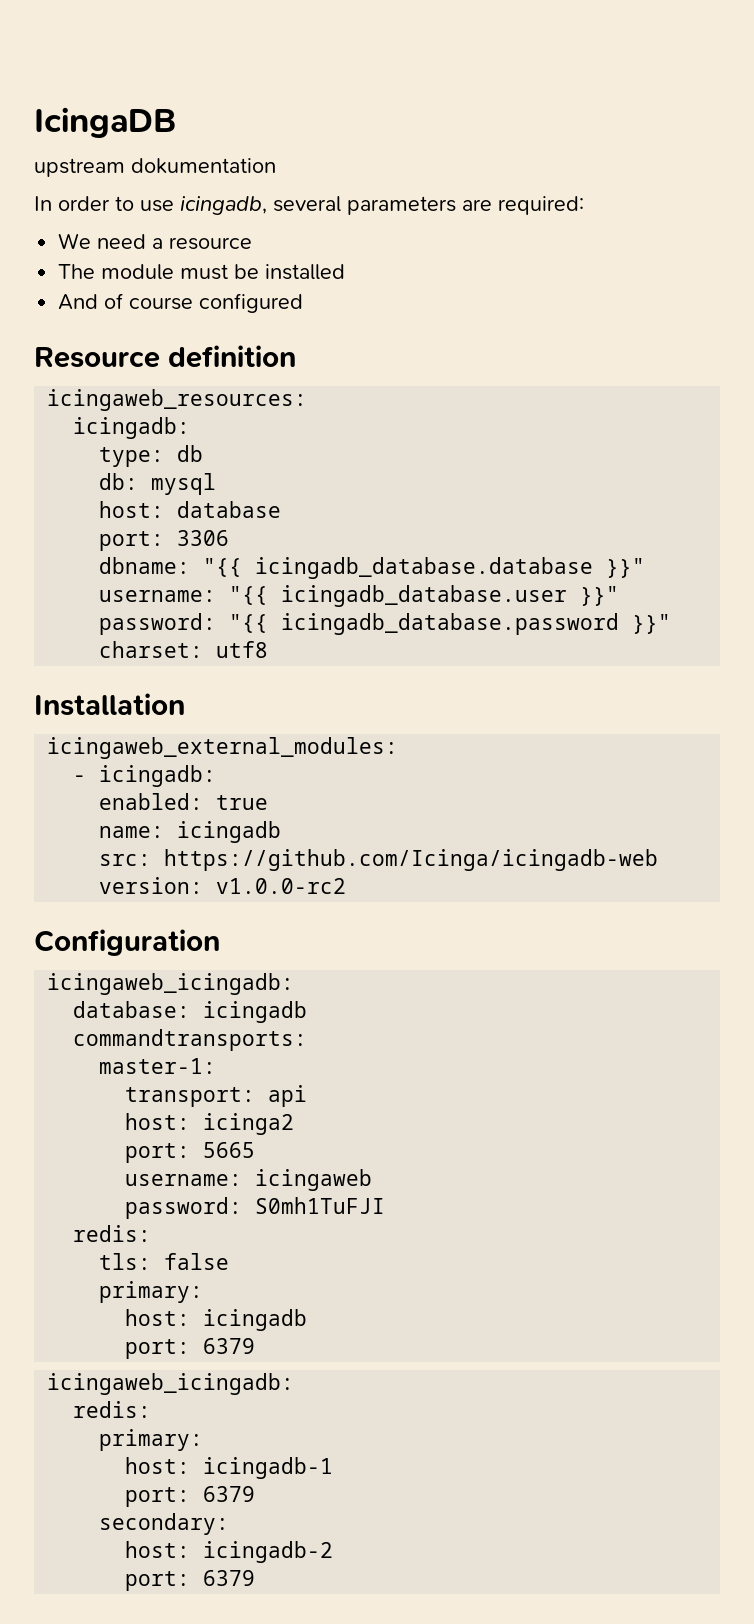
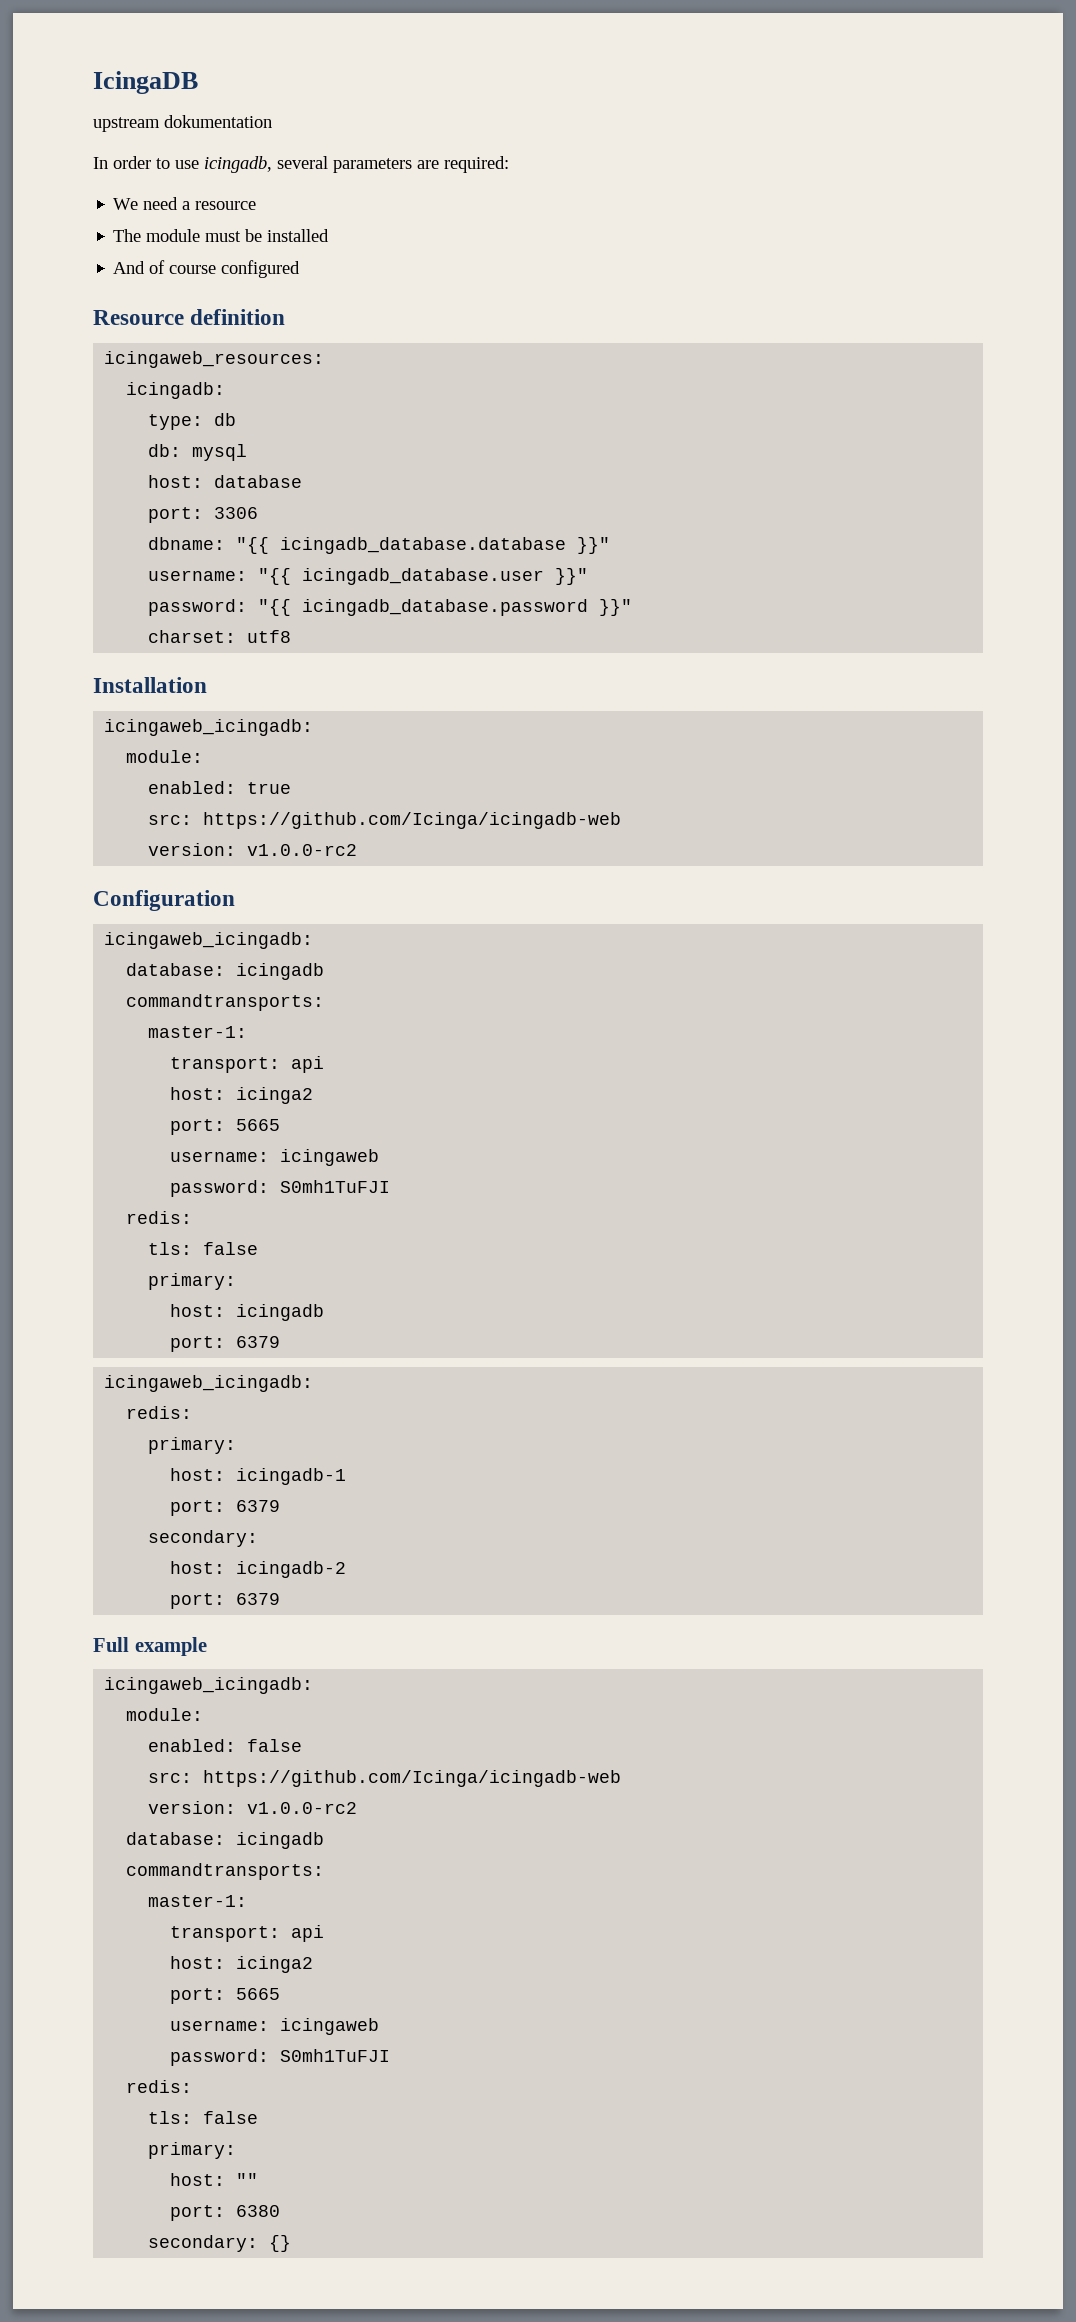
[47,737,399,759] [73,765,217,787] icingaweb_external_modules: // - icingadb: -> [104,719,314,736] [126,750,204,763] icingaweb_icingadb: // module:
[99,821,282,843] // name: icingadb -> (292, 788) none
(256, 1578) none -> [93,1637,207,1656] [104,1677,314,1694] [126,1708,204,1721] [148,1739,303,1752] [148,1770,622,1787] [148,1801,358,1814] [126,1832,325,1849] [126,1863,325,1880] [148,1895,248,1907] [170,1925,325,1942] [170,1956,314,1973] [170,1988,281,2004] [170,2018,380,2035] [170,2049,391,2066] [126,2080,193,2093] [148,2111,259,2124] [148,2142,237,2159] [170,2173,259,2186] [170,2205,281,2221] [148,2235,292,2252] // Full example // icingaweb_icingadb: // module: // enabled: false // src: https://github.com/Icinga/icingadb-web // version: v1.0.0-rc2 // database: icingadb // commandtransports: // master-1: // transport: api // host: icinga2 // port: 5665 // username: icingaweb // password: S0mh1TuFJI // redis: // tls: false // primary: // host: "" // port: 6380 // secondary: {}

